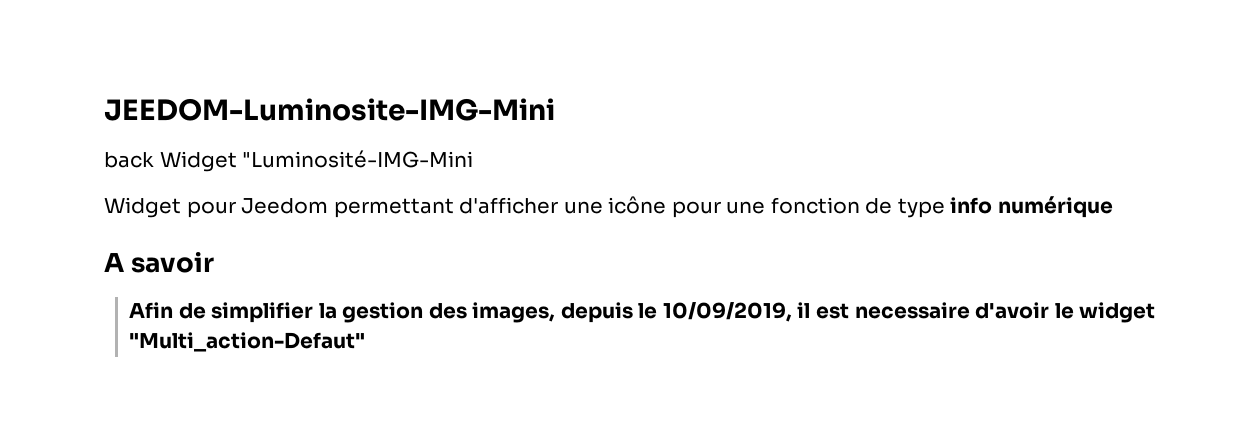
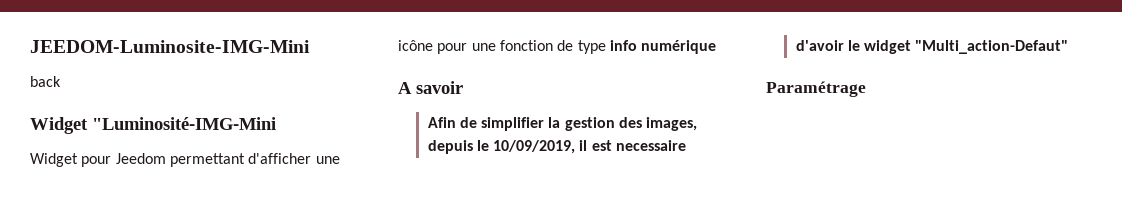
(154, 160) none -> (61, 81) //
(366, 342) none -> [766,81,866,97] // Paramétrage

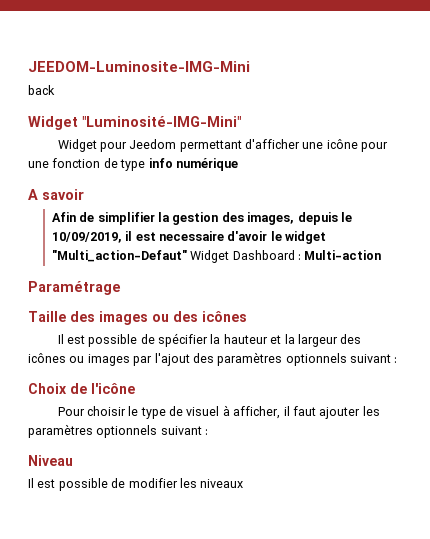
[92,117,276,130] "Luminosité-IMG-Mini -> [82,116,241,127] "Luminosité-IMG-Mini"
[766,81,866,97] // Paramétrage -> [190,250,382,263] [28,281,121,295] [28,311,247,325] [57,333,362,347] [28,352,398,366] [28,383,135,394] [57,405,380,419] [28,424,209,438] [28,455,73,466] [28,478,244,491] Widget Dashboard : Multi-action // Paramétrage // Taille des images ou des icônes // Il est possible de spécifier la hauteur et la largeur des icônes ou images par l'ajout des paramètres optionnels suivant : // Choix de l'icône // Pour choisir le type de visuel à afficher, il faut ajouter les paramètres optionnels suivant : // Niveau // Il est possible de modifier les niveaux

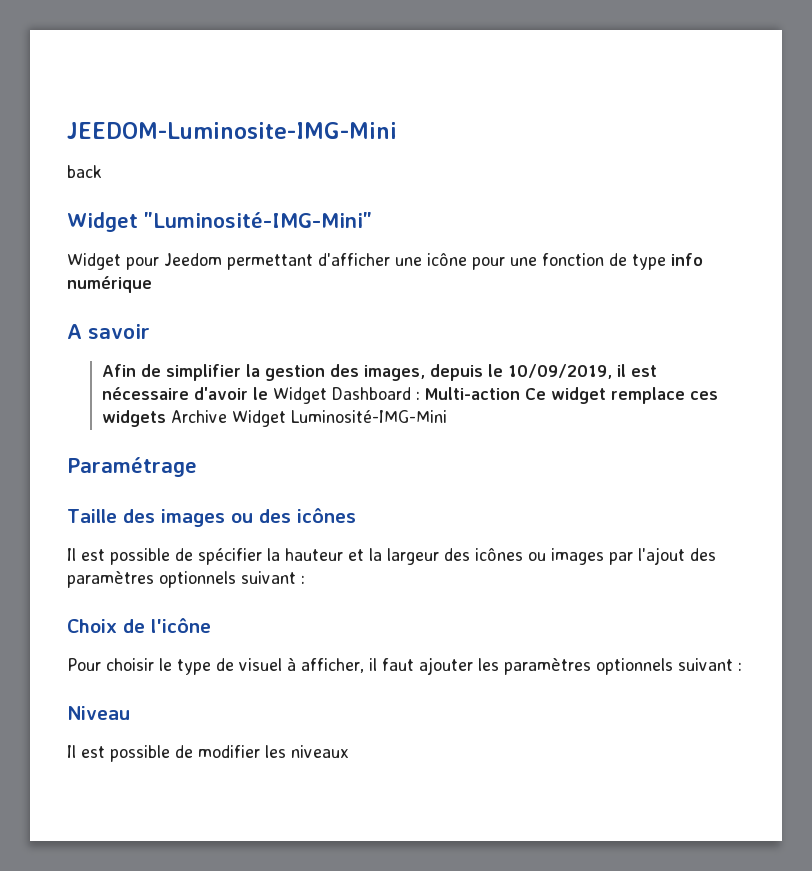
[159,231,225,241] necessaire -> [101,387,189,400] nécessaire
[285,231,327,244] [51,250,187,262] widget "Multi_action-Defaut" -> (268, 393) none
(382, 255) none -> [524,387,718,404] [101,410,447,427] Ce widget remplace ces widgets Archive Widget Luminosité-IMG-Mini

